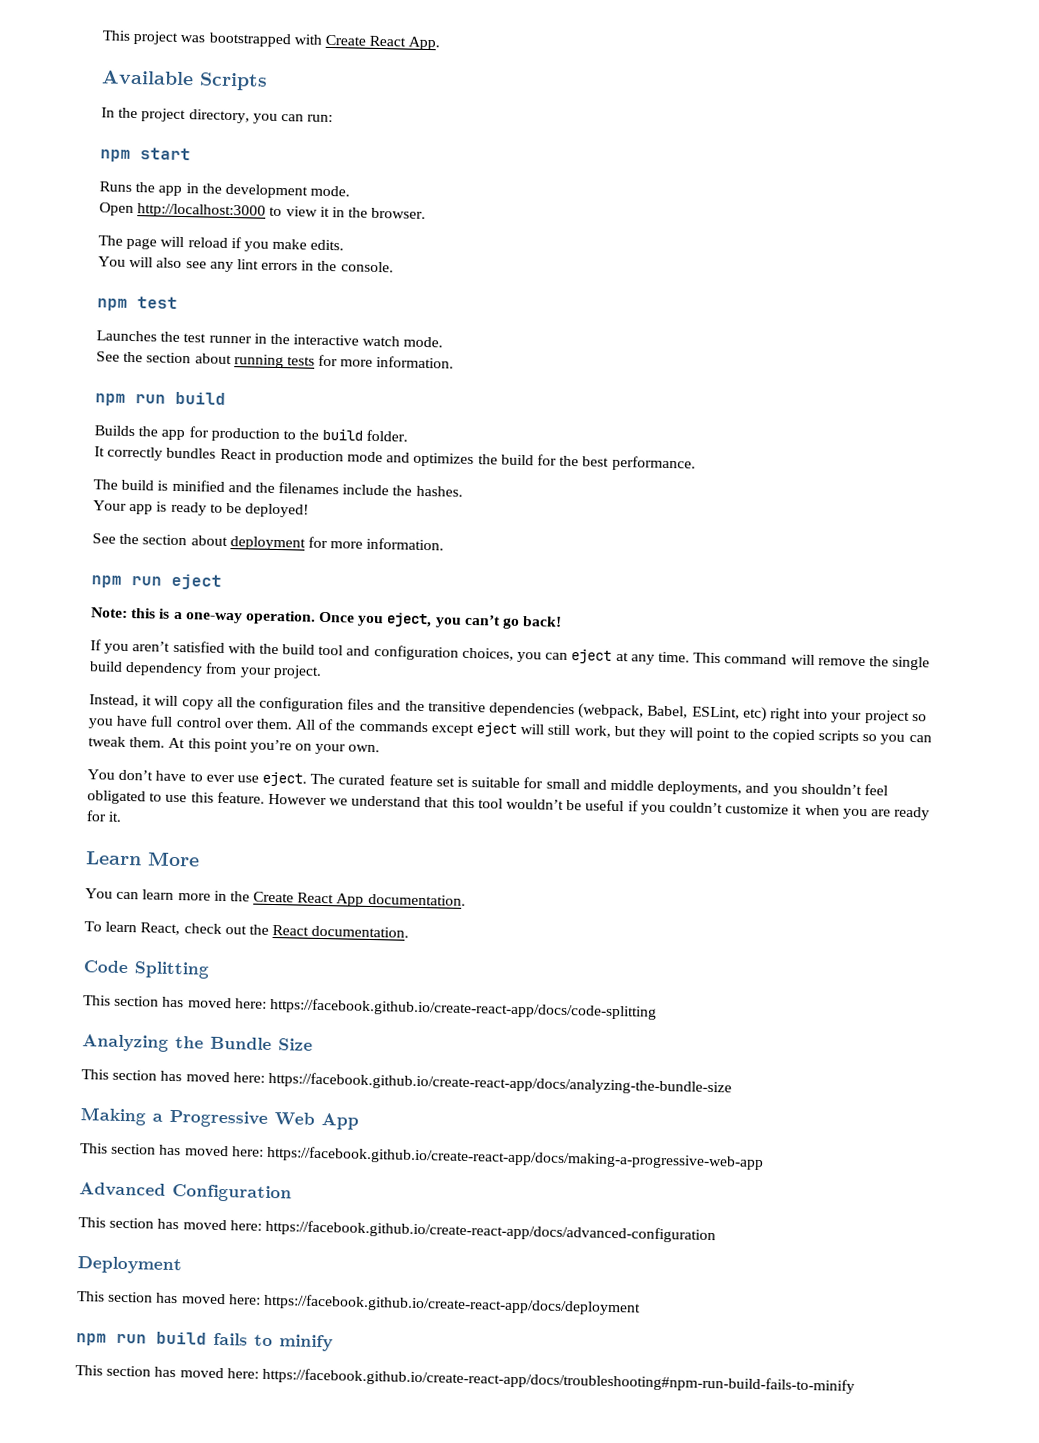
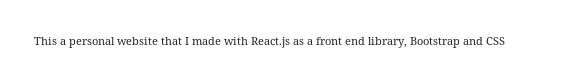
[102,30,441,51] [101,70,268,91] [101,107,334,124] [100,147,191,162] [99,181,351,199] [99,202,427,219] [98,235,345,252] [98,256,394,273] [97,296,178,311] [96,330,444,348] [96,351,455,369] [95,391,226,406] [94,425,409,443] [94,446,696,472] [93,479,463,497] [93,500,310,518] [92,533,445,551] [91,573,222,590] [91,607,563,629] [90,639,931,671] [89,661,322,679] [89,694,927,724] [88,715,932,745] [88,736,381,755] [87,769,888,797] [87,790,931,821] [86,810,123,822] [85,851,200,867] [85,888,466,907] [84,921,410,938] [83,960,210,979] [83,995,657,1020] [82,1034,313,1052] [81,1069,732,1096] [80,1107,359,1130] [80,1143,764,1171] [79,1182,292,1203] [78,1217,716,1244] [77,1256,182,1275] [77,1291,641,1316] [76,1331,333,1352] [75,1365,855,1394] This project was bootstrapped with Create React App. // Available Scripts // In the project directory, you can run: // npm start // Runs the app in the development mode. // Open http://localhost:3000 to view it in the browser. // The page will reload if you make edits. // You will also see any lint errors in the console. // npm test // Launches the test runner in the interactive watch mode. // See the section about running tests for more information. // npm run build // Builds the app for production to the build folder. // It correctly bundles React in production mode and optimizes the build for the best performance. // The build is minified and the filenames include the hashes. // Your app is ready to be deployed! // See the section about deployment for more information. // npm run eject // Note: this is a one-way operation. Once you eject, you can’t go back! // If you aren’t satisfied with the build tool and configuration choices, you can eject at any time. This command will remove the single build dependency from your project. // Instead, it will copy all the configuration files and the transitive dependencies (webpack, Babel, ESLint, etc) right into your project so you have full control over them. All of the commands except eject will still work, but they will point to the copied scripts so you can tweak them. At this point you’re on your own. // You don’t have to ever use eject. The curated feature set is suitable for small and middle deployments, and you shouldn’t feel obligated to use this feature. However we understand that this tool wouldn’t be useful if you couldn’t customize it when you are ready for it. // Learn More // You can learn more in the Create React App documentation. // To learn React, check out the React documentation. // Code Splitting // This section has moved here: https://facebook.github.io/create-react-app/docs/code-splitting // Analyzing the Bundle Size // This section has moved here: https://facebook.github.io/create-react-app/docs/analyzing-the-bundle-size // Making a Progressive Web App // This section has moved here: https://facebook.github.io/create-react-app/docs/making-a-progressive-web-app // Advanced Configuration // This section has moved here: https://facebook.github.io/create-react-app/docs/advanced-configuration // Deployment // This section has moved here: https://facebook.github.io/create-react-app/docs/deployment // npm run build fails to minify // This section has moved here: https://facebook.github.io/create-react-app/docs/troubleshooting#npm-run-build-fails-to-minify -> [34,37,505,48] This a personal website that I made with React.js as a front end library, Bootstrap and CSS

